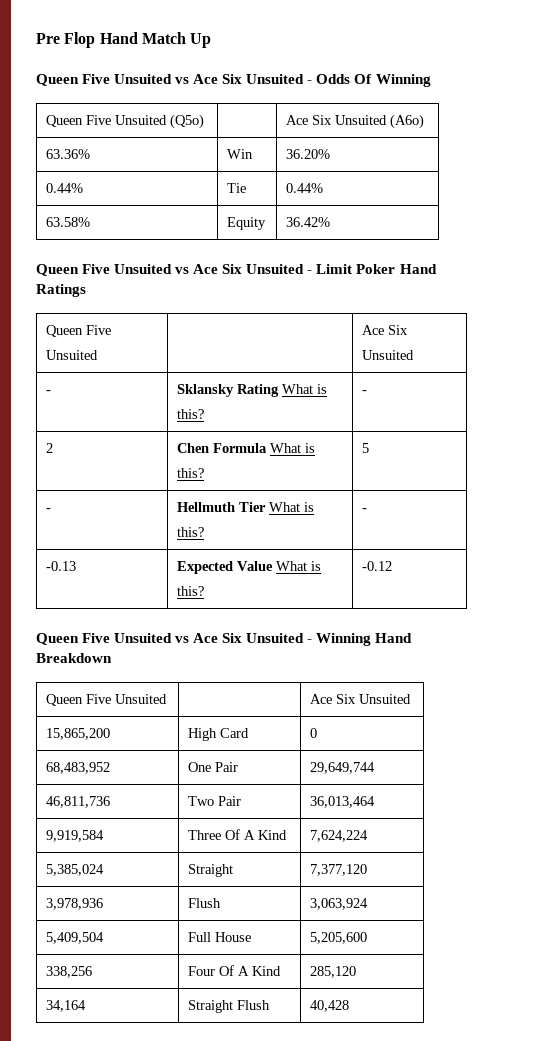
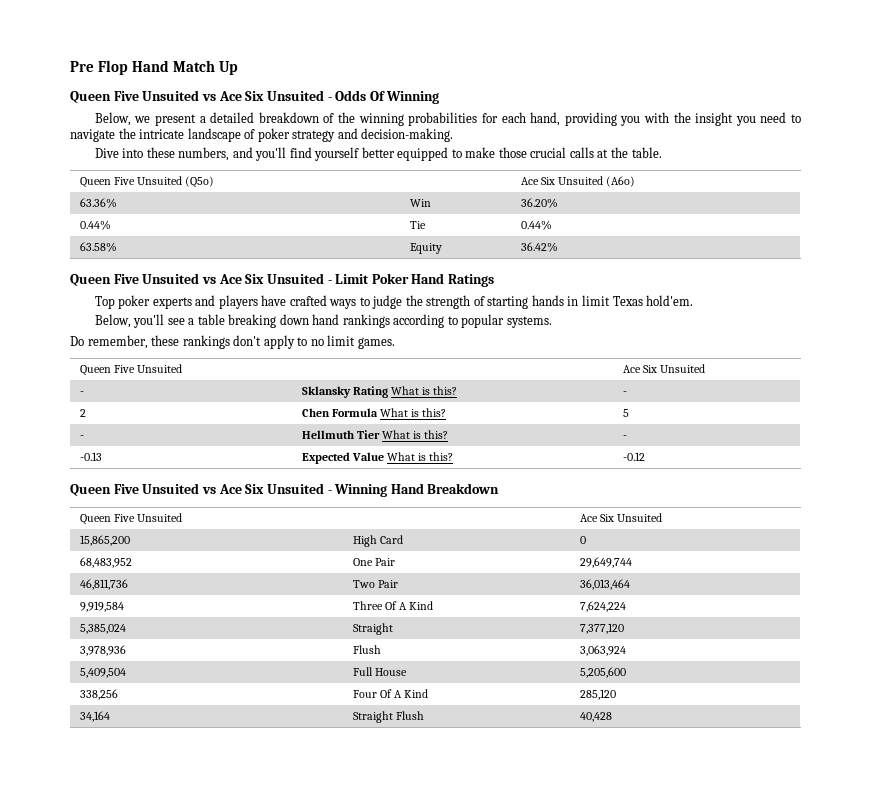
(431, 80) none -> [94,112,801,126] [70,128,454,142] [94,147,662,161] // Below, we present a detailed breakdown of the winning probabilities for each hand, providing you with the insight you need to navigate the intricate landscape of poker strategy and decision-making. // Dive into these numbers, and you'll find yourself better equipped to make those crucial calls at the table.
(86, 290) none -> [94,295,694,309] [94,314,552,328] [70,335,395,349] // Top poker experts and players have crafted ways to judge the strength of starting hands in limit Texas hold'em. // Below, you'll see a table breaking down hand rankings according to popular systems. // Do remember, these rankings don't apply to no limit games.

